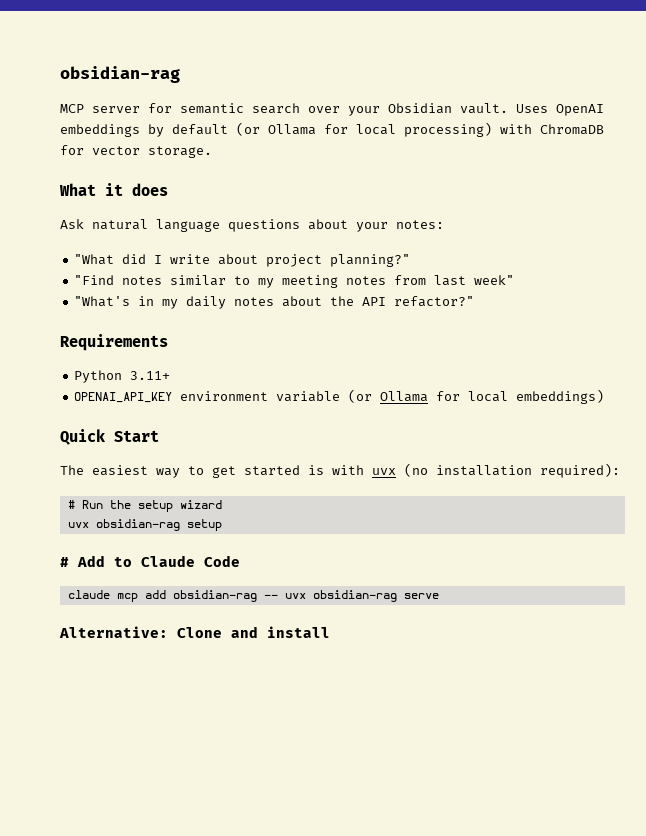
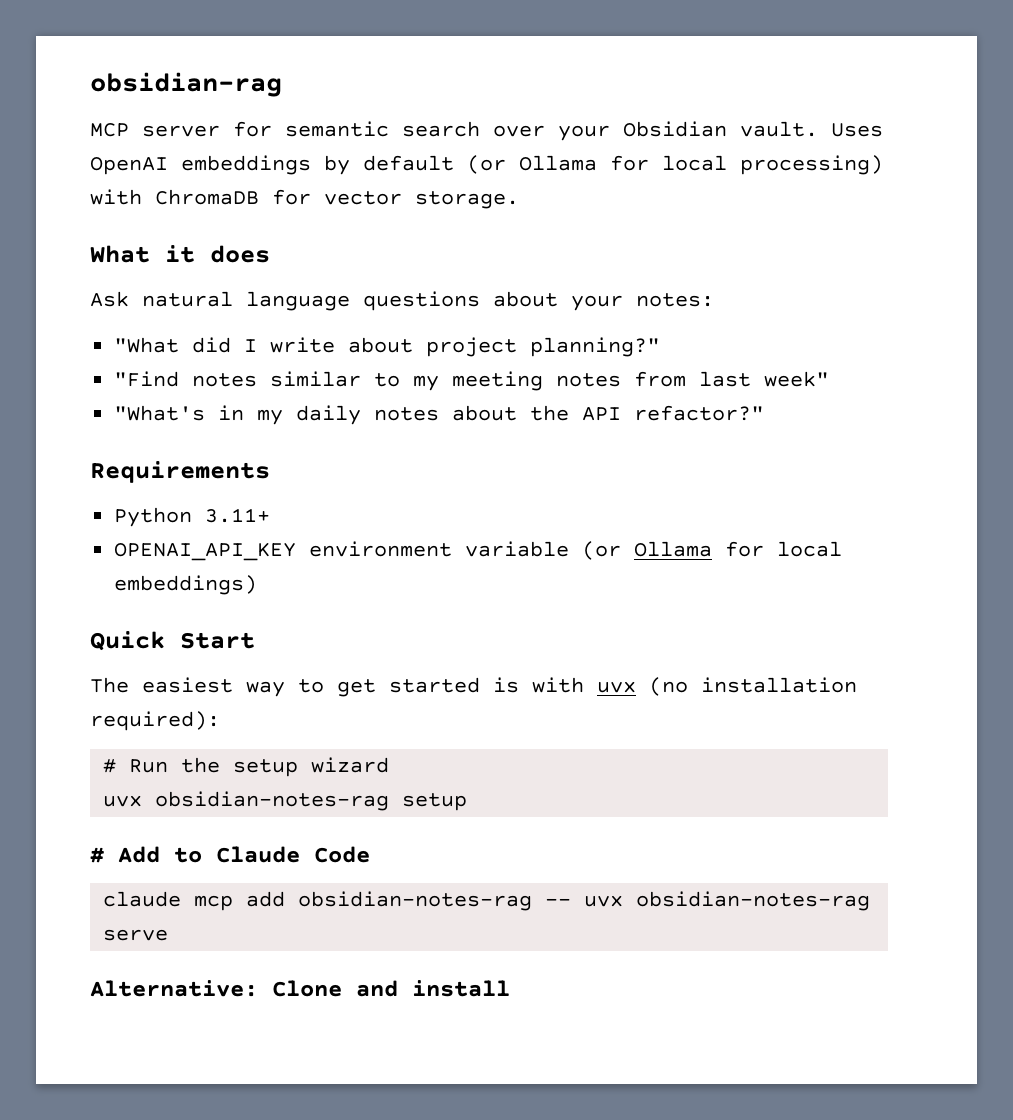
[95,519,180,531] obsidian-rag -> [155,791,390,811] obsidian-notes-rag
[172,590,257,602] obsidian-rag -> [298,891,533,911] obsidian-notes-rag
[312,590,397,602] obsidian-rag -> [636,891,871,911] obsidian-notes-rag

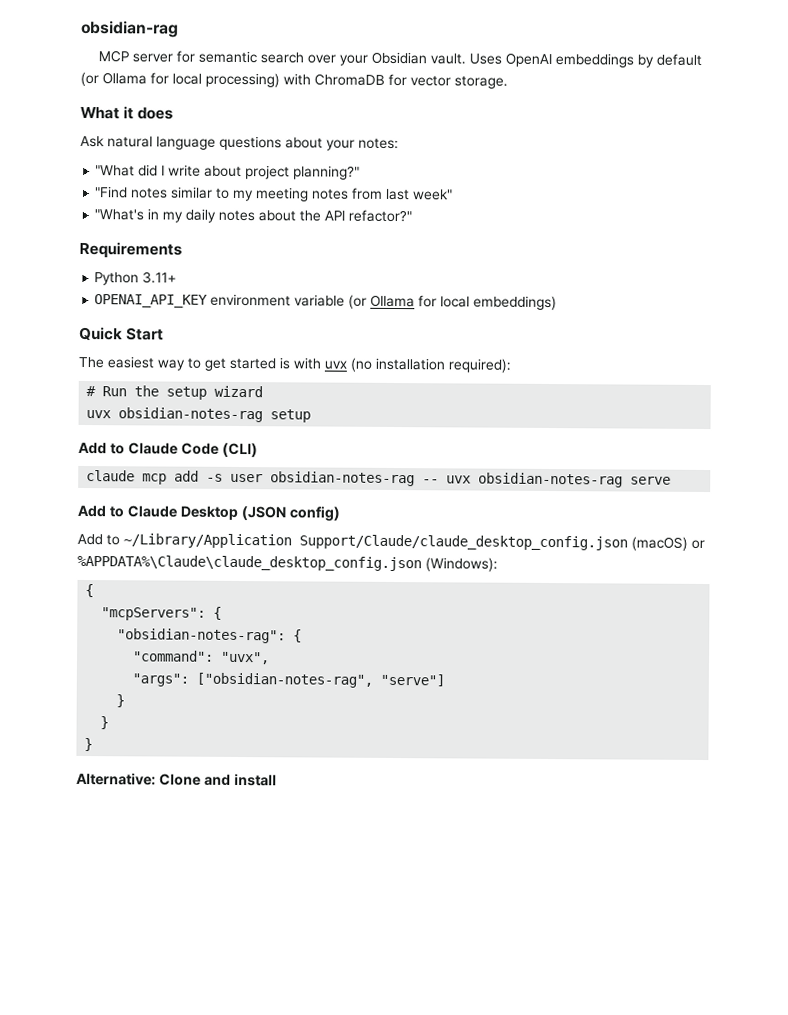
[90,847,104,863] # -> (312, 416) none
(370, 854) none -> [221,442,258,458] (CLI)
(286, 899) none -> [206,473,264,483] -s user
(169, 935) none -> [77,504,341,522] [77,533,705,551] [77,554,498,572] [85,584,95,598] [101,606,223,621] [117,628,303,644] [133,650,271,665] [132,672,446,688] [116,694,126,708] [100,716,110,730] [84,738,94,752] // Add to Claude Desktop (JSON config) // Add to ~/Library/Application Support/Claude/claude_desktop_config.json (macOS) or %APPDATA%\Claude\claude_desktop_config.json (Windows): // { // "mcpServers": { // "obsidian-notes-rag": { // "command": "uvx", // "args": ["obsidian-notes-rag", "serve"] // } // } // }

